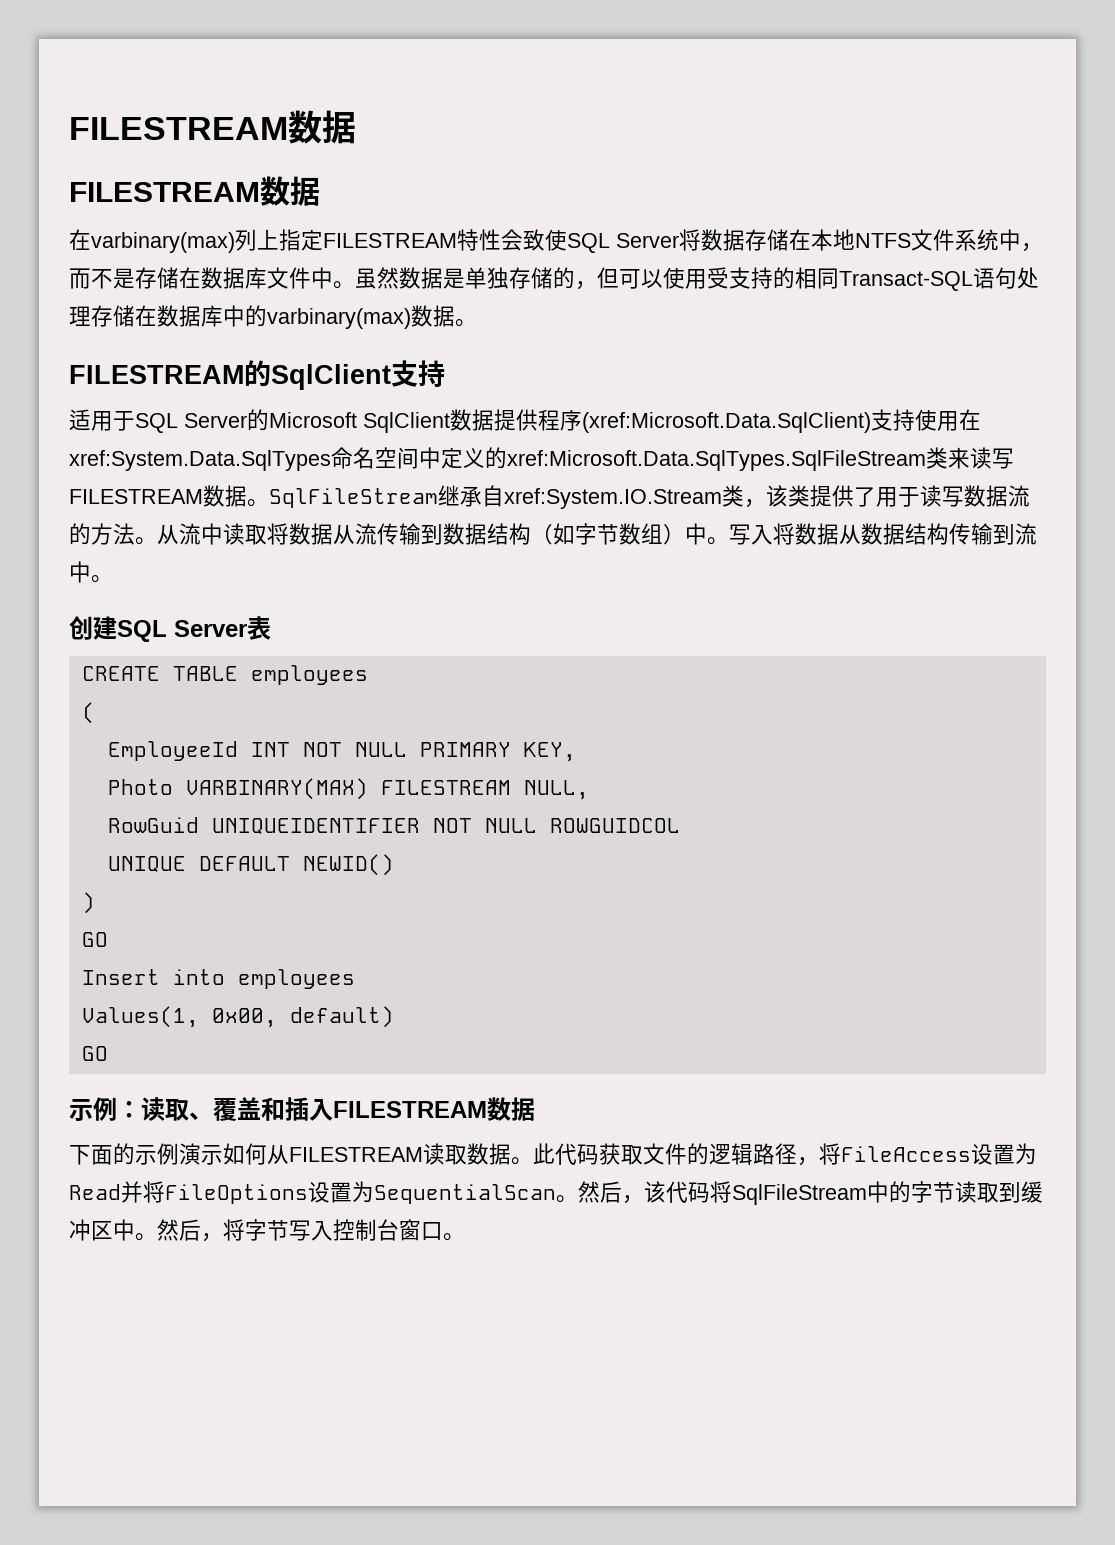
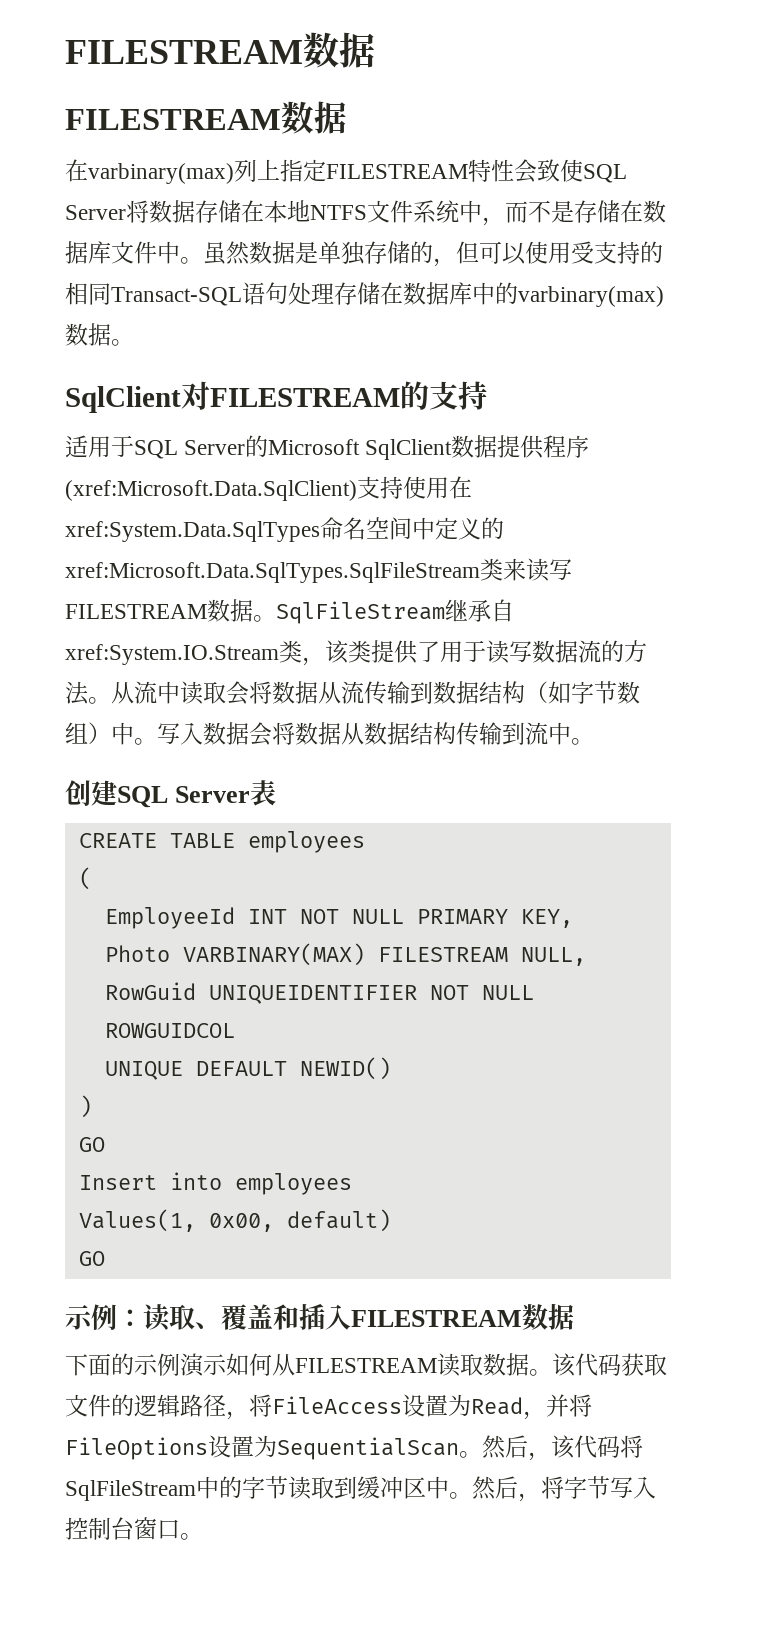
[69,360,391,390] FILESTREAM的SqlClient -> [65,381,429,413] SqlClient对FILESTREAM的
(267, 535) none -> [226,681,249,705] 会
(773, 535) none -> [203,722,272,746] 数据会
[533,1143,555,1165] 此 -> [552,1353,576,1377] 该
(121, 1192) none -> [523,1411,546,1420] ，

